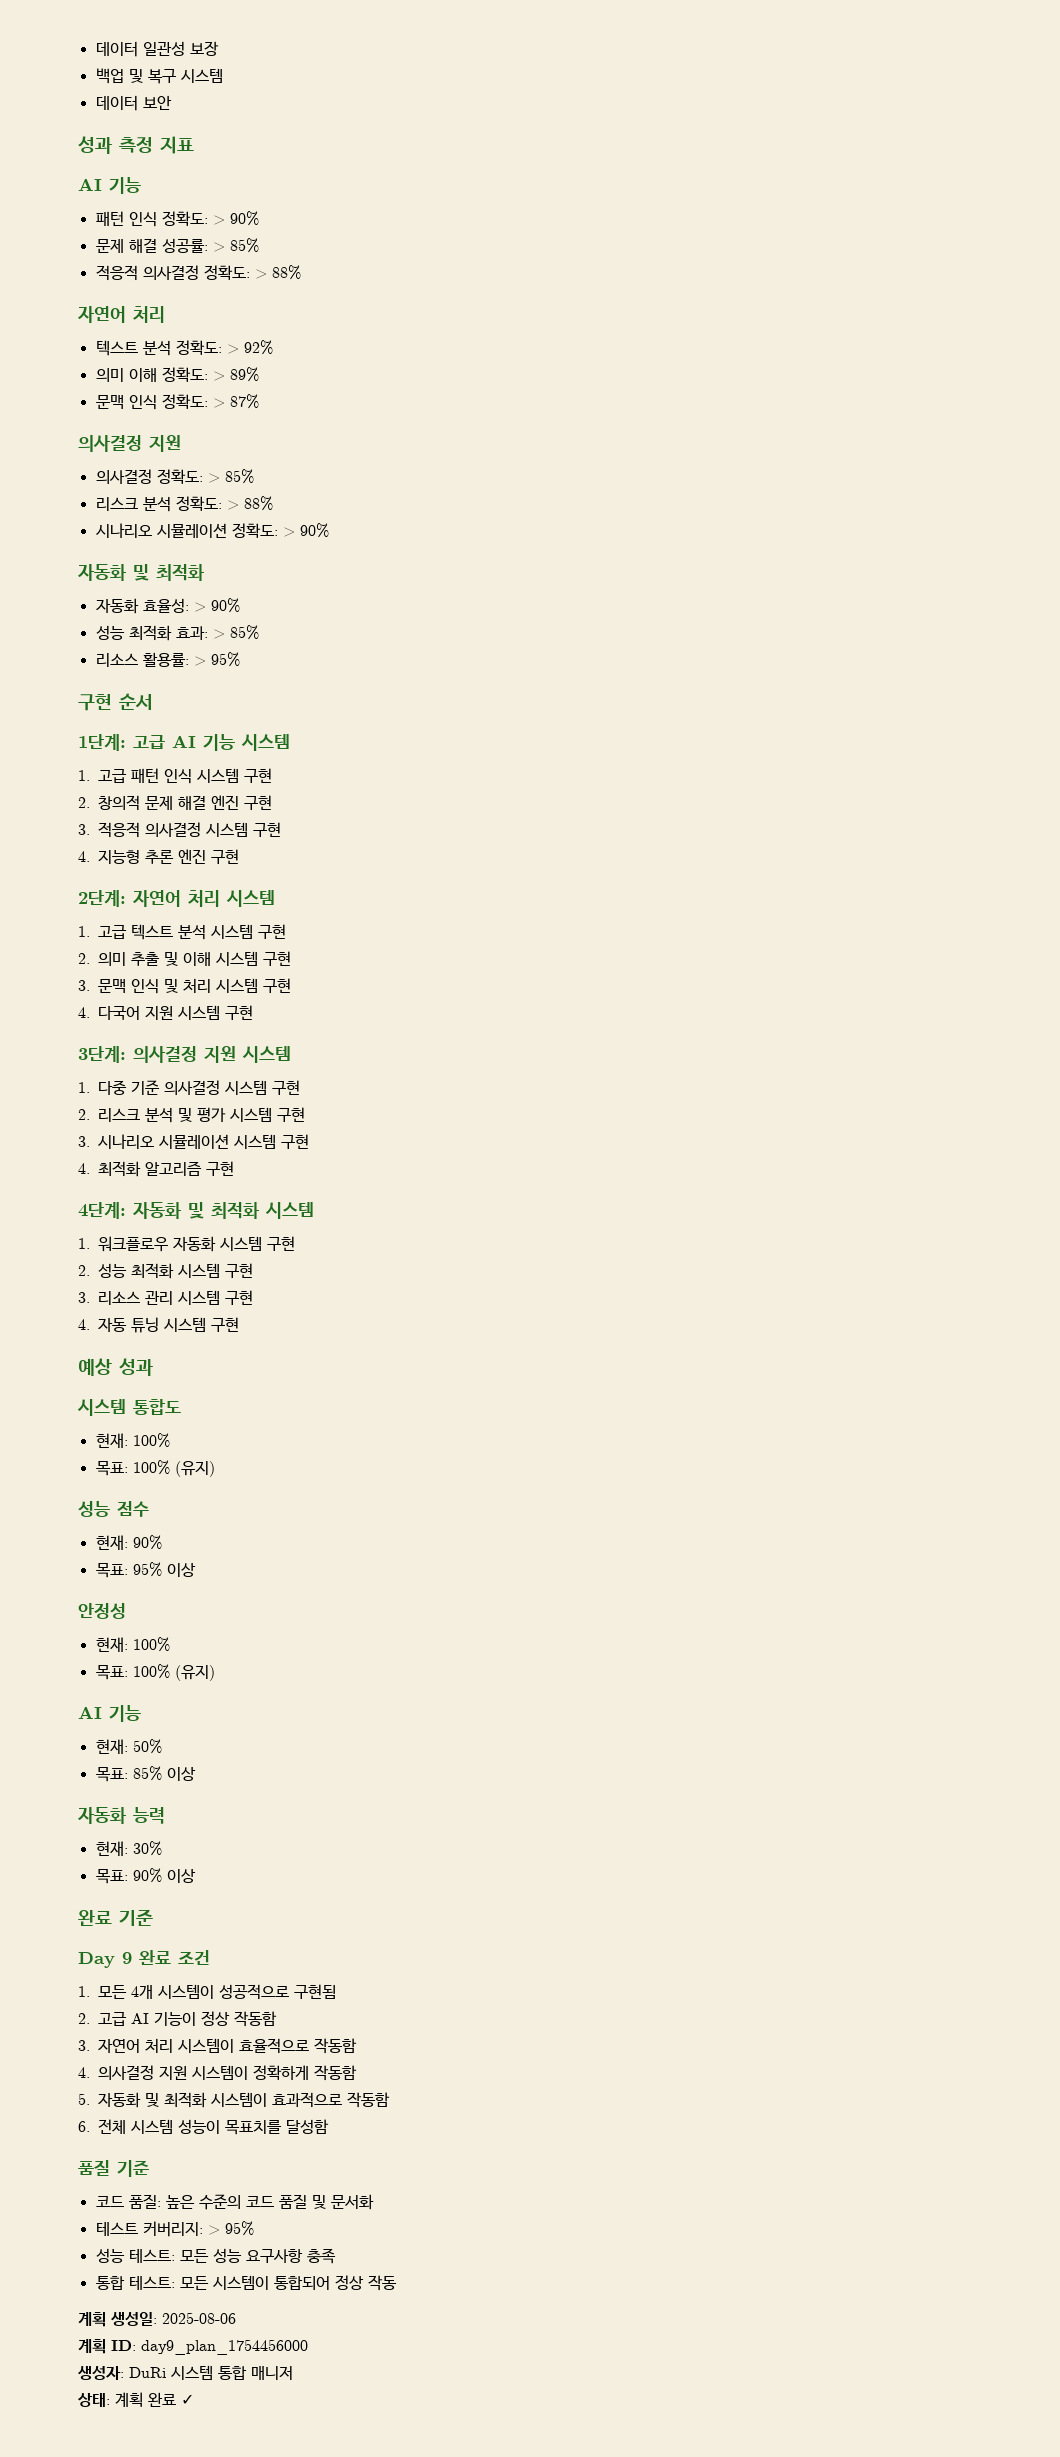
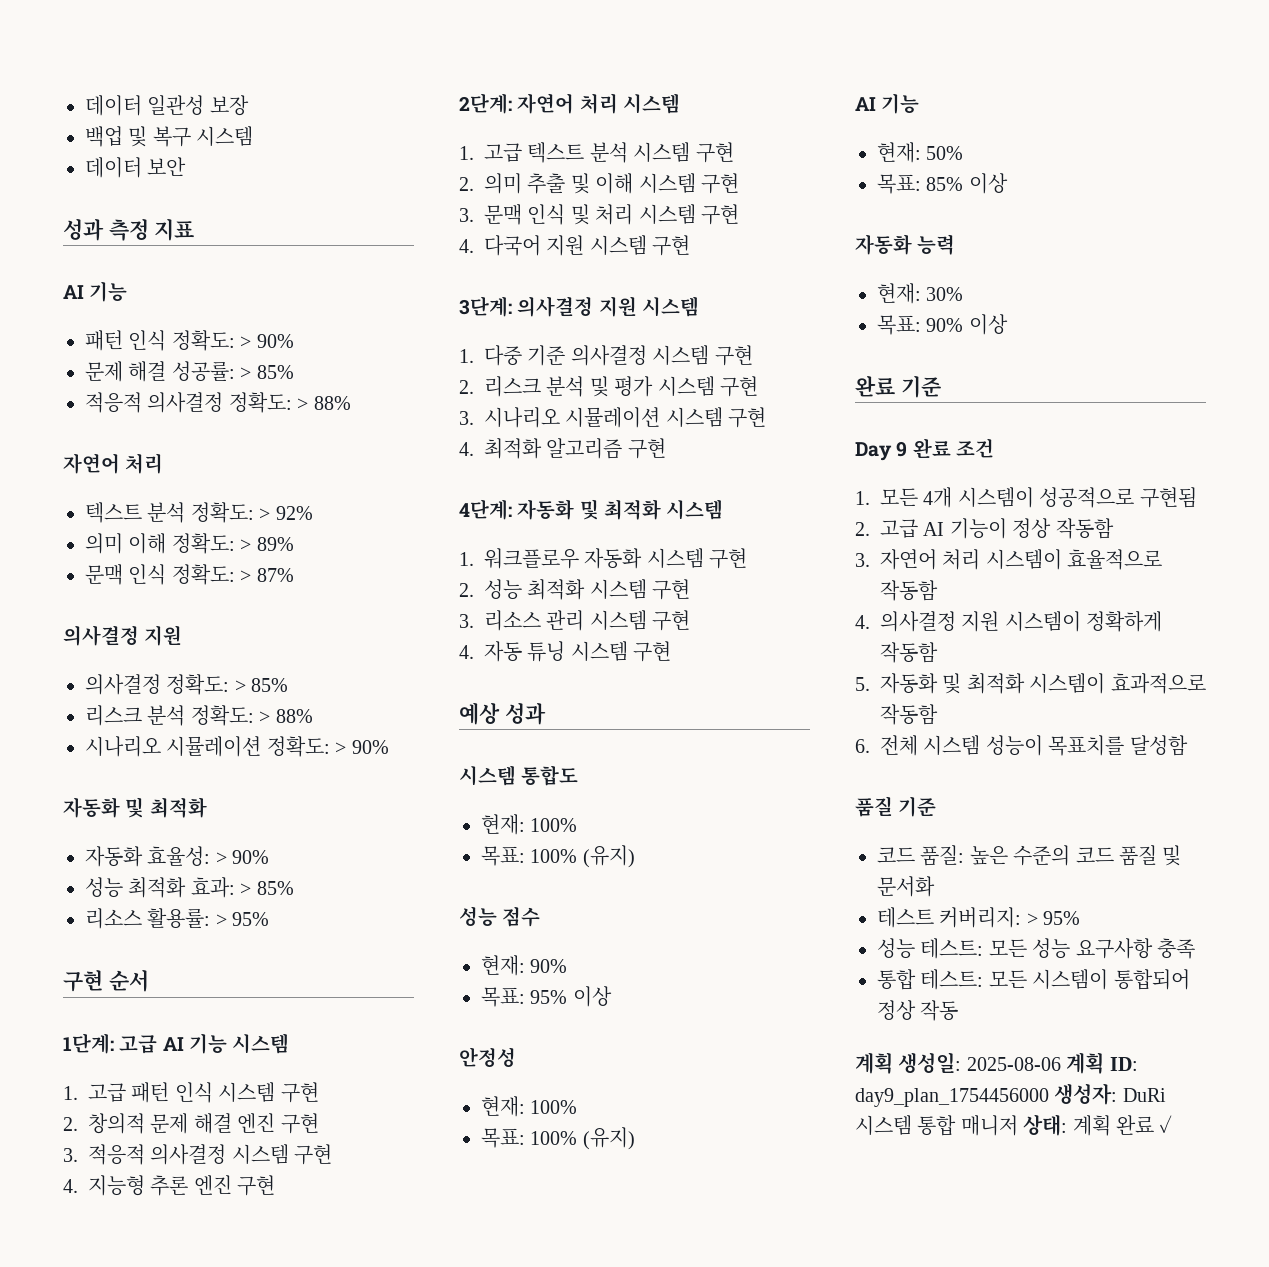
(236, 2318) // -> (1061, 1064) none
(308, 2347) // -> (1049, 1097) none
(293, 2373) // -> (1018, 1125) none

